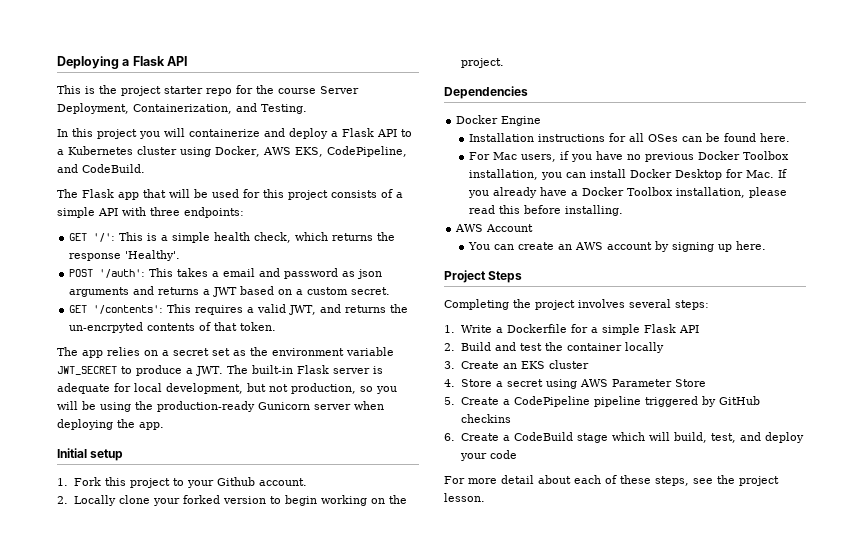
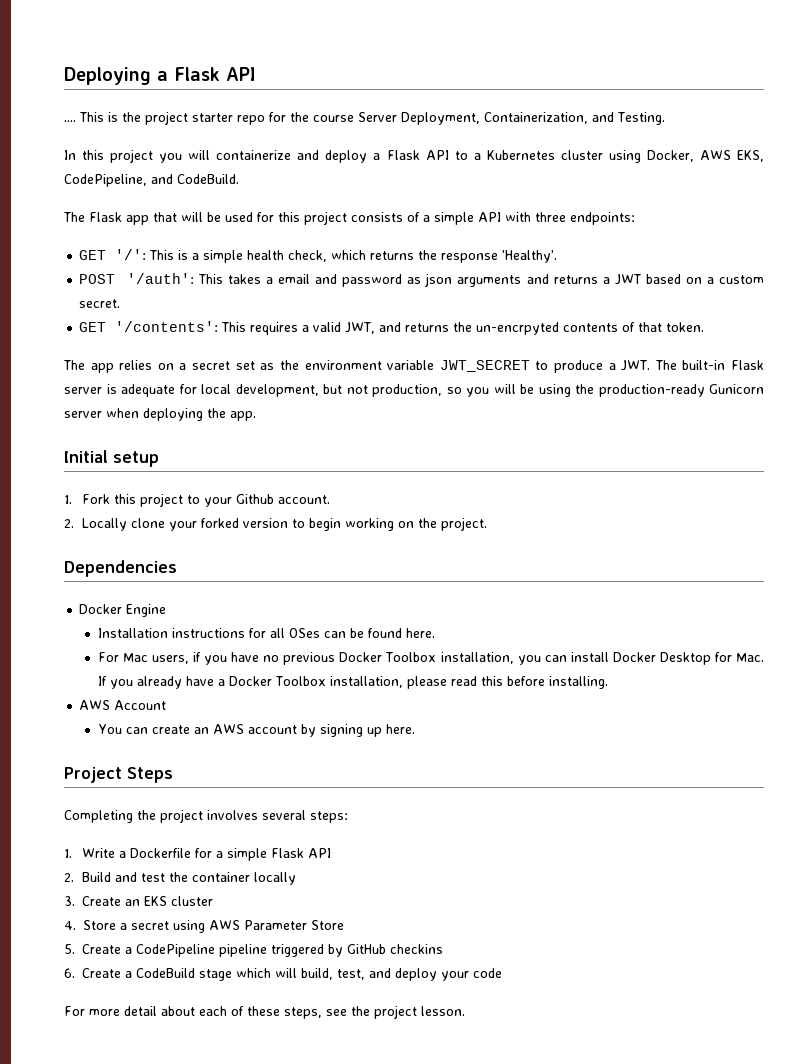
(189, 61) none -> [64,120,76,122] ....

